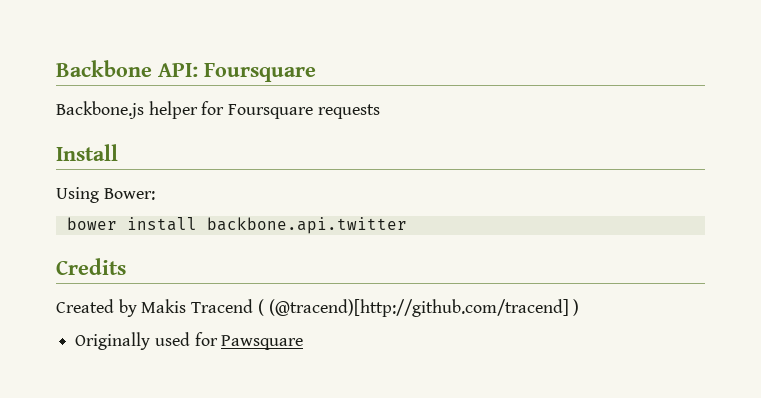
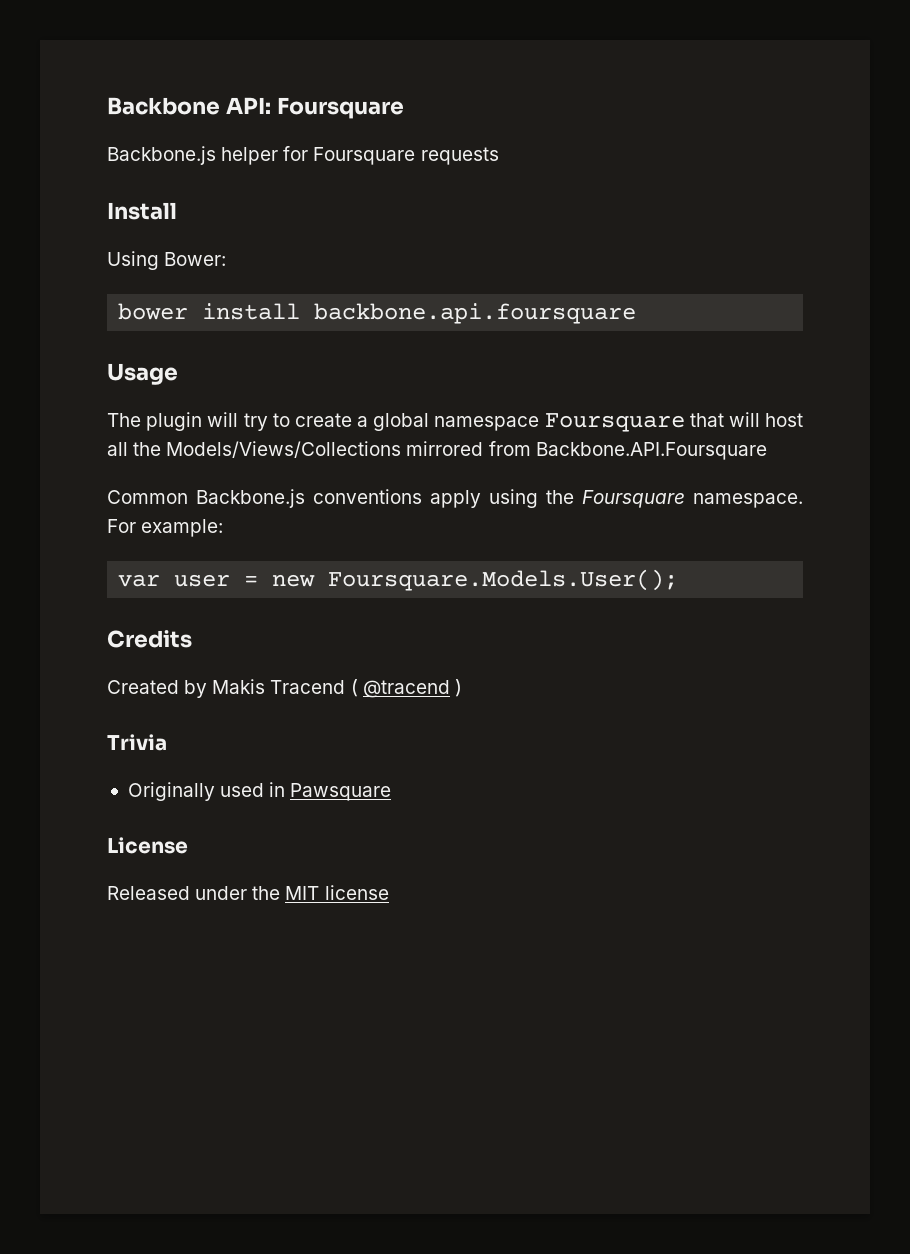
[206,217,407,234] backbone.api.twitter -> [314,303,637,324] [107,363,178,385] [107,412,803,432] [107,441,767,460] [107,489,803,508] [107,519,224,537] [118,569,679,591] backbone.api.foursquare // Usage // The plugin will try to create a global namespace Foursquare that will host all the Models/Views/Collections mirrored from Backbone.API.Foursquare // Common Backbone.js conventions apply using the Foursquare namespace. For example: // var user = new Foursquare.Models.User();
[268,299,569,317] (@tracend)[http://github.com/tracend] -> [362,680,450,698] @tracend
(580, 307) none -> [107,734,167,751] // Trivia
[194,332,218,346] for -> [269,782,286,797] in
(304, 342) none -> [107,837,188,854] [107,885,389,900] // License // Released under the MIT license

